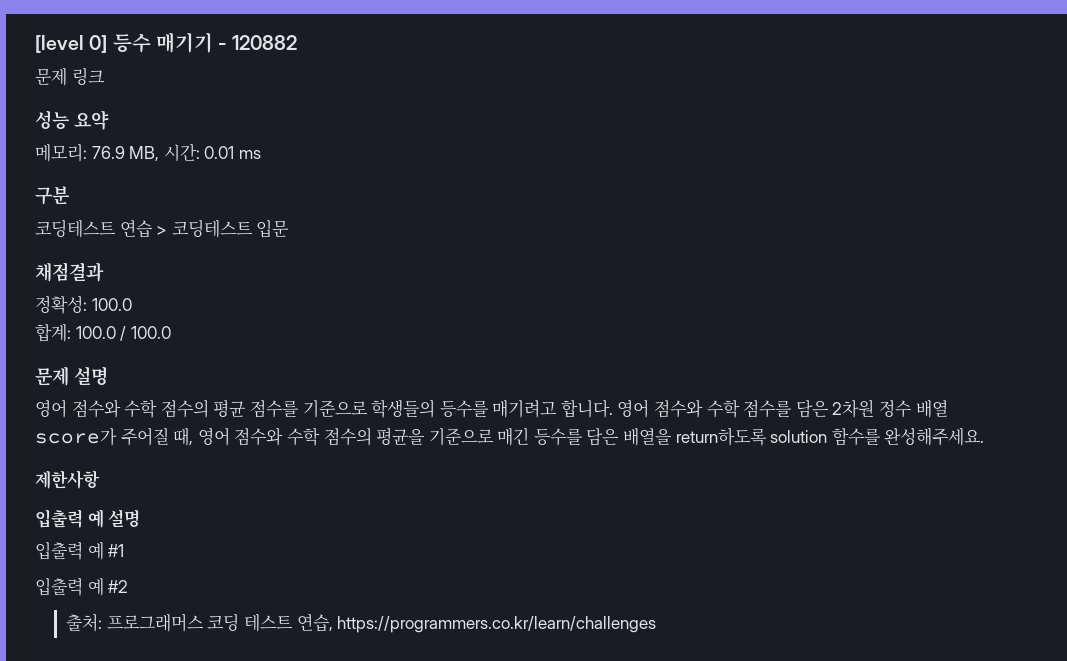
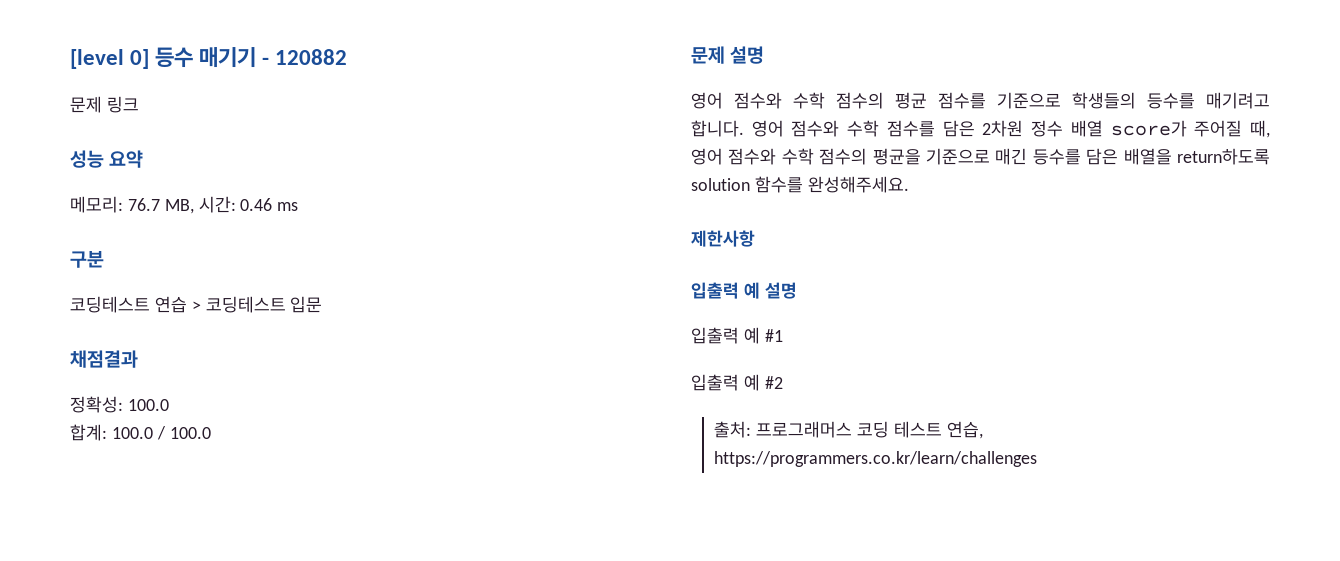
[91,146,125,159] 76.9 -> [127,198,160,211] 76.7
[204,146,235,159] 0.01 -> [240,198,273,211] 0.46

